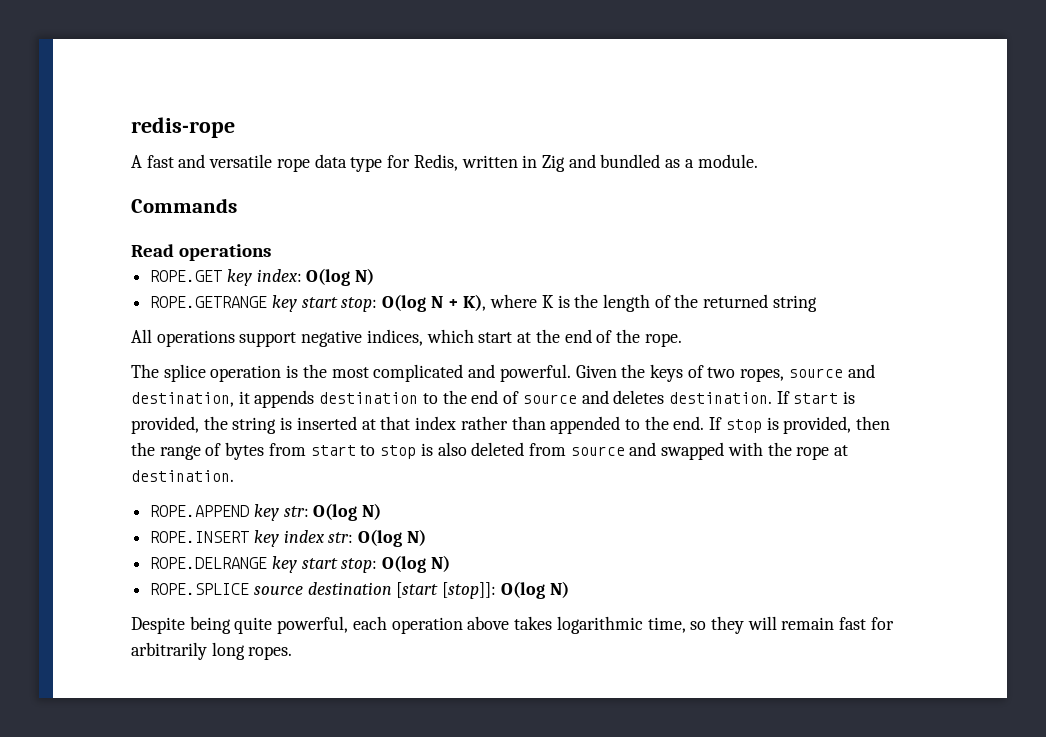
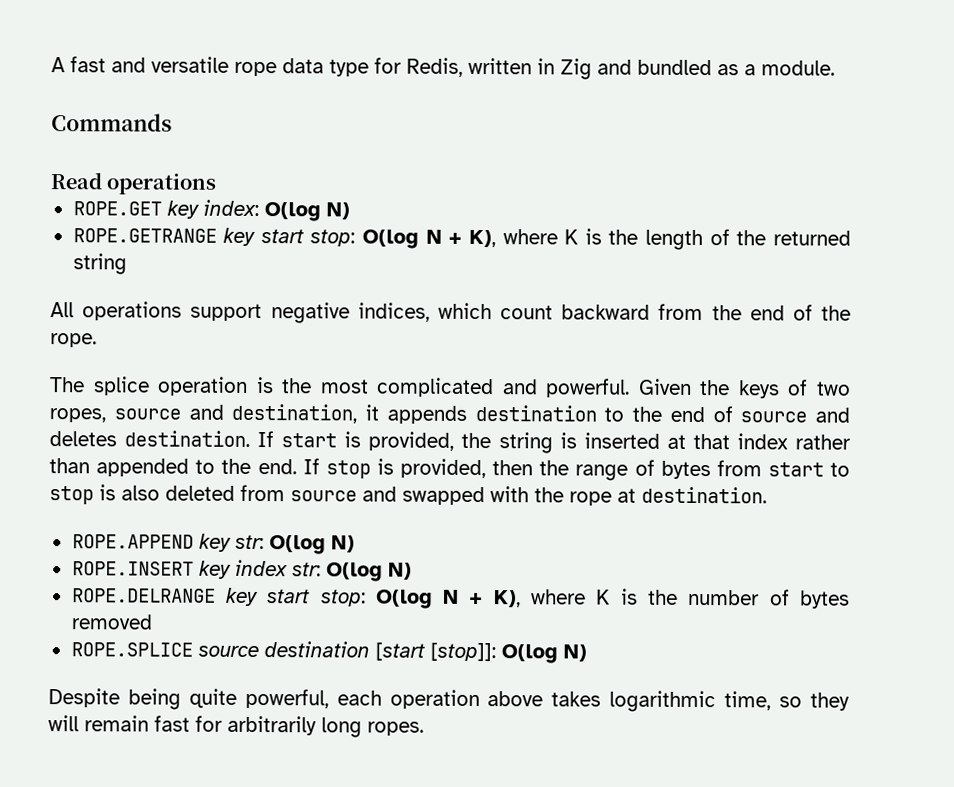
[131,117,235,138] redis-rope // -> (51, 65) none
[478,332,532,343] start at -> [500,303,704,321] count backward from
[430,555,450,572] N) -> [443,588,851,609] [70,614,152,630] N + K), where K is the number of bytes removed

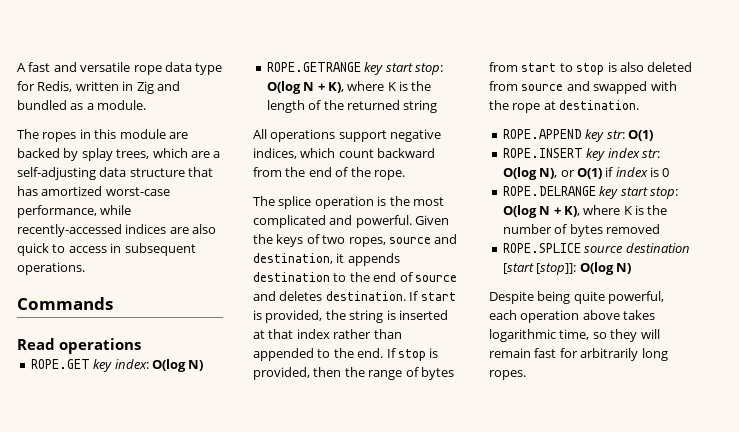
(835, 68) none -> [17,129,188,142] [17,148,221,161] [17,167,214,180] [17,186,170,196] [17,205,132,218] [17,224,217,237] [17,243,196,256] [17,262,85,275] // The ropes in this module are backed by splay trees, which are a self-adjusting data structure that has amortized worst-case performance, while recently-accessed indices are also quick to access in subsequent operations.
[268,535,355,555] O(log N) -> [627,130,653,141] O(1)
[387,562,412,580] N) -> [539,167,670,179] N), or O(1) if index is 0

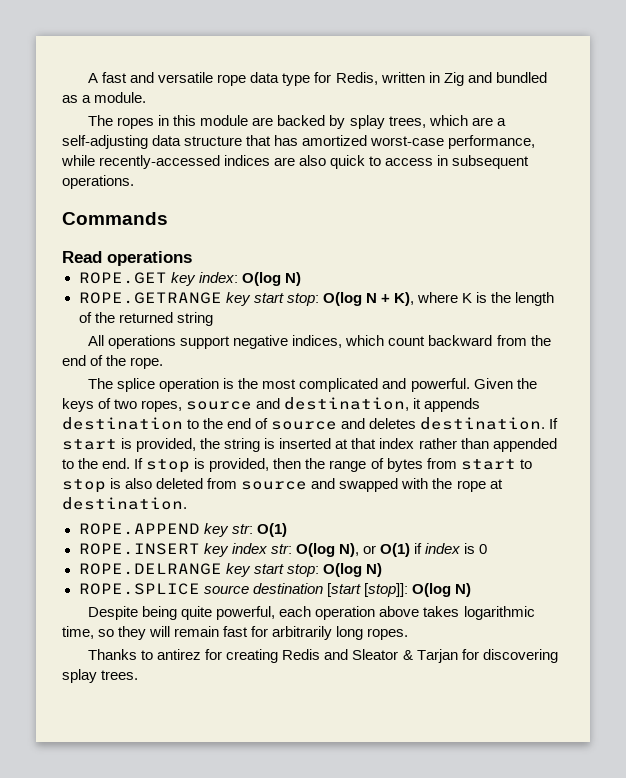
[539,205,668,217] [502,224,660,237] N + K), where K is the number of bytes removed -> [365,563,382,577] N)
(526, 375) none -> [88,649,558,663] [62,669,139,683] // Thanks to antirez for creating Redis and Sleator & Tarjan for discovering splay trees.

